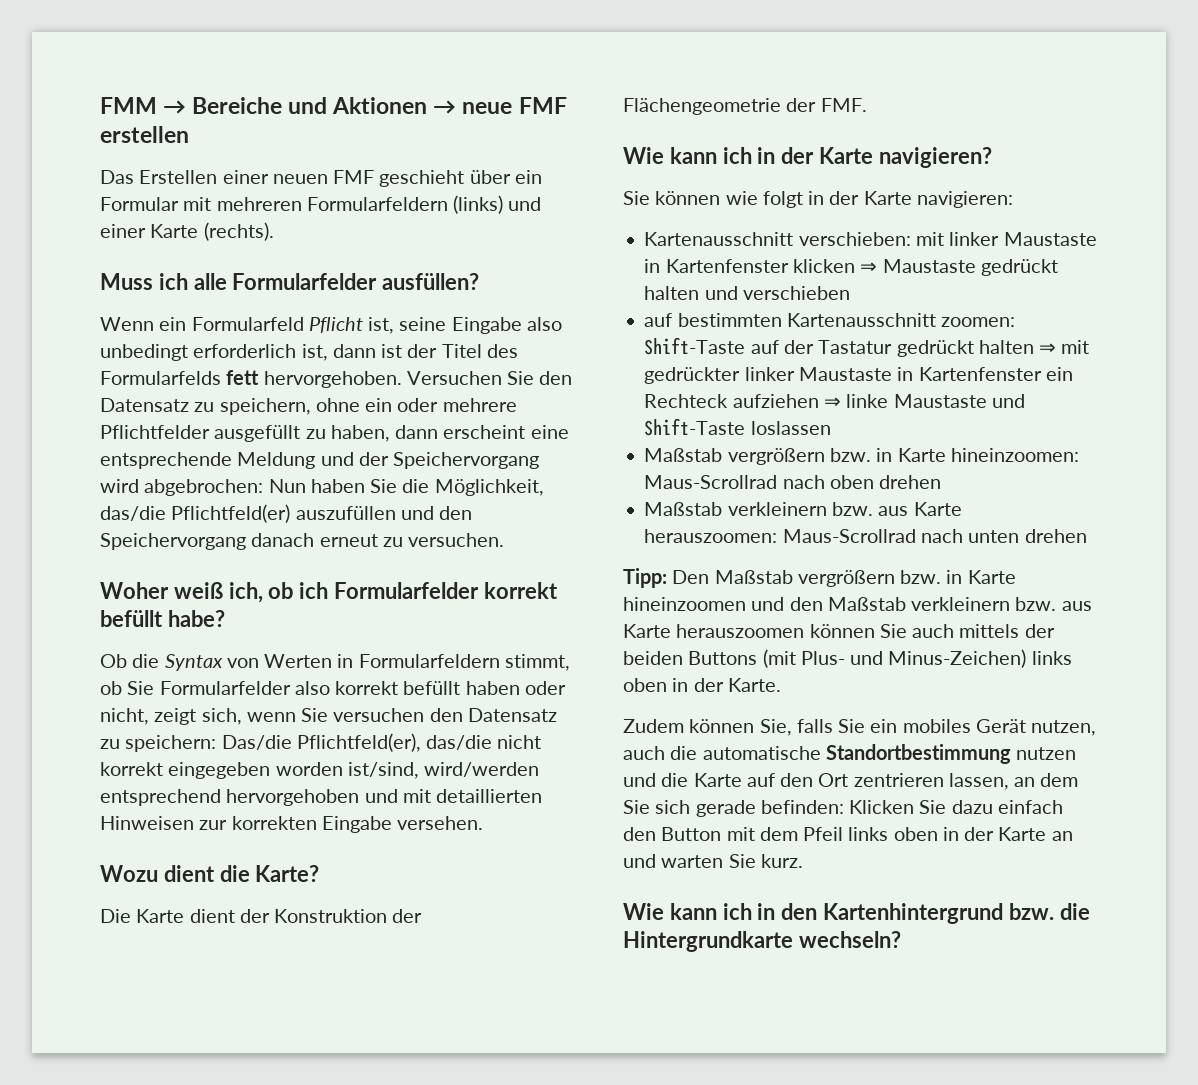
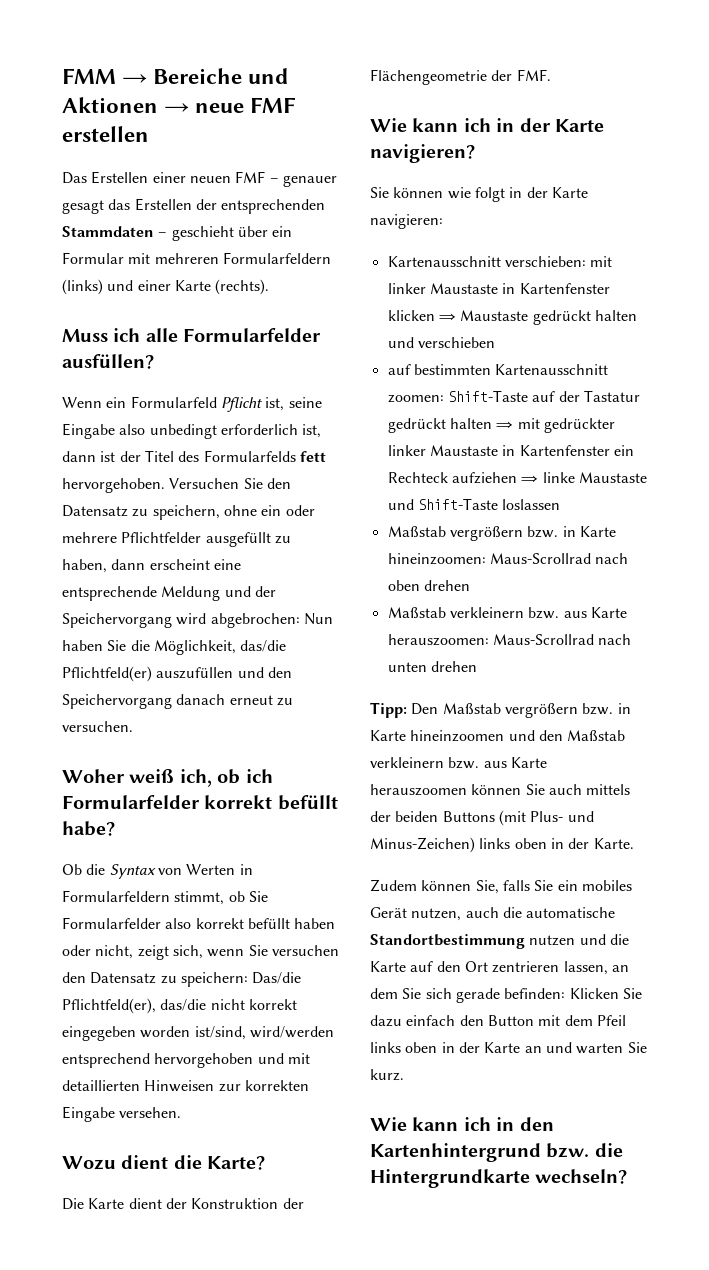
(375, 177) none -> [269,175,337,187] [62,198,326,214] [62,226,168,237] – genauer gesagt das Erstellen der entsprechenden Stammdaten –

